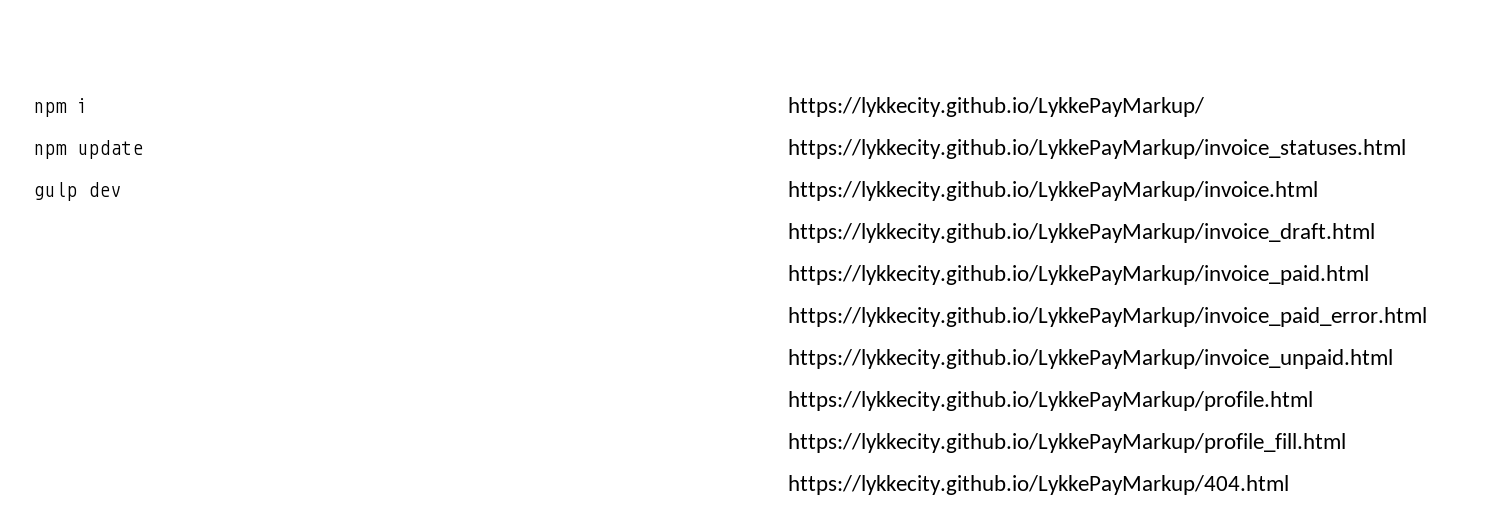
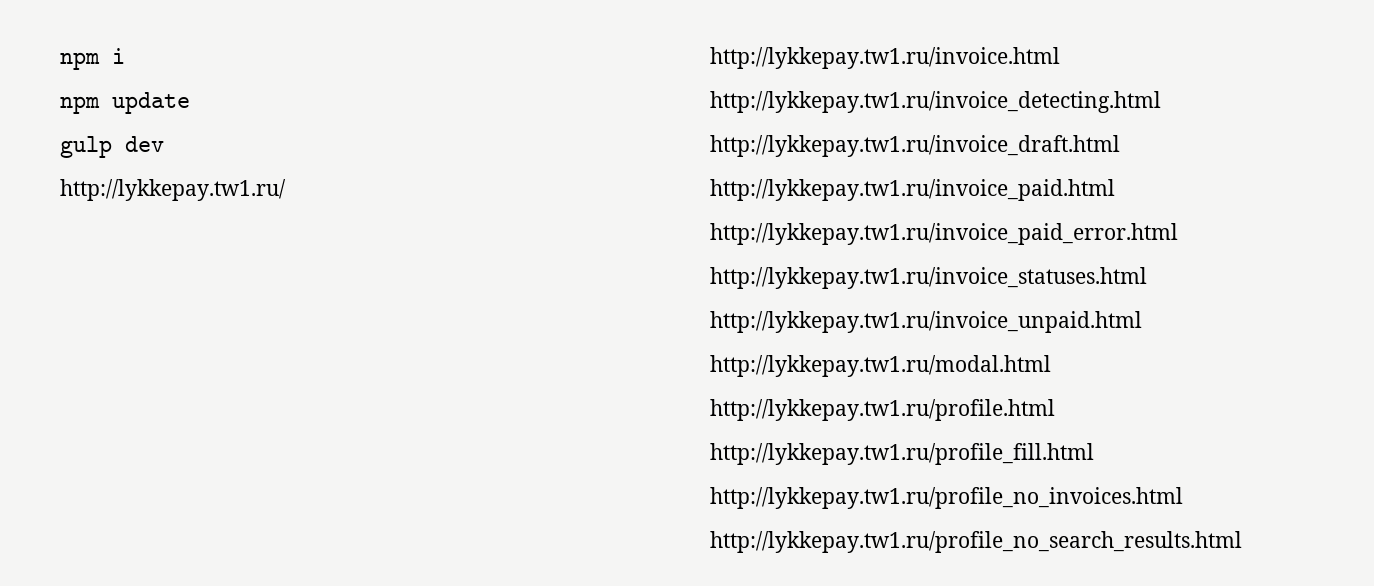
[788,97,1204,117] [788,139,1406,159] [788,181,1318,201] [788,223,1375,243] [788,265,1369,285] [788,307,1427,327] [788,349,1393,369] [788,391,1313,411] [788,433,1346,453] [788,475,1289,495] https://lykkecity.github.io/LykkePayMarkup/ // https://lykkecity.github.io/LykkePayMarkup/invoice_statuses.html // https://lykkecity.github.io/LykkePayMarkup/invoice.html // https://lykkecity.github.io/LykkePayMarkup/invoice_draft.html // https://lykkecity.github.io/LykkePayMarkup/invoice_paid.html // https://lykkecity.github.io/LykkePayMarkup/invoice_paid_error.html // https://lykkecity.github.io/LykkePayMarkup/invoice_unpaid.html // https://lykkecity.github.io/LykkePayMarkup/profile.html // https://lykkecity.github.io/LykkePayMarkup/profile_fill.html // https://lykkecity.github.io/LykkePayMarkup/404.html -> [60,179,286,201] [710,47,1060,69] [710,91,1161,113] [710,135,1120,157] [710,179,1115,201] [710,223,1178,245] [710,267,1147,289] [710,311,1142,333] [710,355,1051,377] [710,399,1055,421] [710,443,1094,465] [710,487,1183,509] [710,531,1242,553] http://lykkepay.tw1.ru/ // http://lykkepay.tw1.ru/invoice.html // http://lykkepay.tw1.ru/invoice_detecting.html // http://lykkepay.tw1.ru/invoice_draft.html // http://lykkepay.tw1.ru/invoice_paid.html // http://lykkepay.tw1.ru/invoice_paid_error.html // http://lykkepay.tw1.ru/invoice_statuses.html // http://lykkepay.tw1.ru/invoice_unpaid.html // http://lykkepay.tw1.ru/modal.html // http://lykkepay.tw1.ru/profile.html // http://lykkepay.tw1.ru/profile_fill.html // http://lykkepay.tw1.ru/profile_no_invoices.html // http://lykkepay.tw1.ru/profile_no_search_results.html

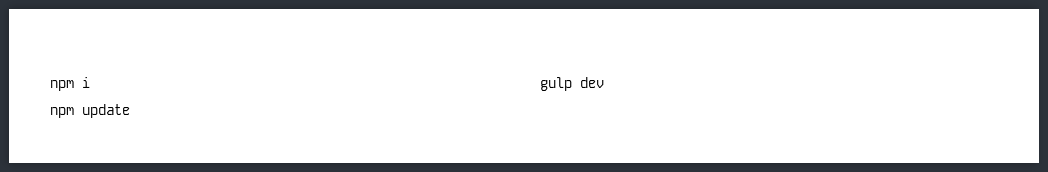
[60,179,286,201] [710,47,1060,69] [710,91,1161,113] [710,135,1120,157] [710,179,1115,201] [710,223,1178,245] [710,267,1147,289] [710,311,1142,333] [710,355,1051,377] [710,399,1055,421] [710,443,1094,465] [710,487,1183,509] [710,531,1242,553] // http://lykkepay.tw1.ru/ // http://lykkepay.tw1.ru/invoice.html // http://lykkepay.tw1.ru/invoice_detecting.html // http://lykkepay.tw1.ru/invoice_draft.html // http://lykkepay.tw1.ru/invoice_paid.html // http://lykkepay.tw1.ru/invoice_paid_error.html // http://lykkepay.tw1.ru/invoice_statuses.html // http://lykkepay.tw1.ru/invoice_unpaid.html // http://lykkepay.tw1.ru/modal.html // http://lykkepay.tw1.ru/profile.html // http://lykkepay.tw1.ru/profile_fill.html // http://lykkepay.tw1.ru/profile_no_invoices.html // http://lykkepay.tw1.ru/profile_no_search_results.html -> (604, 82) none

